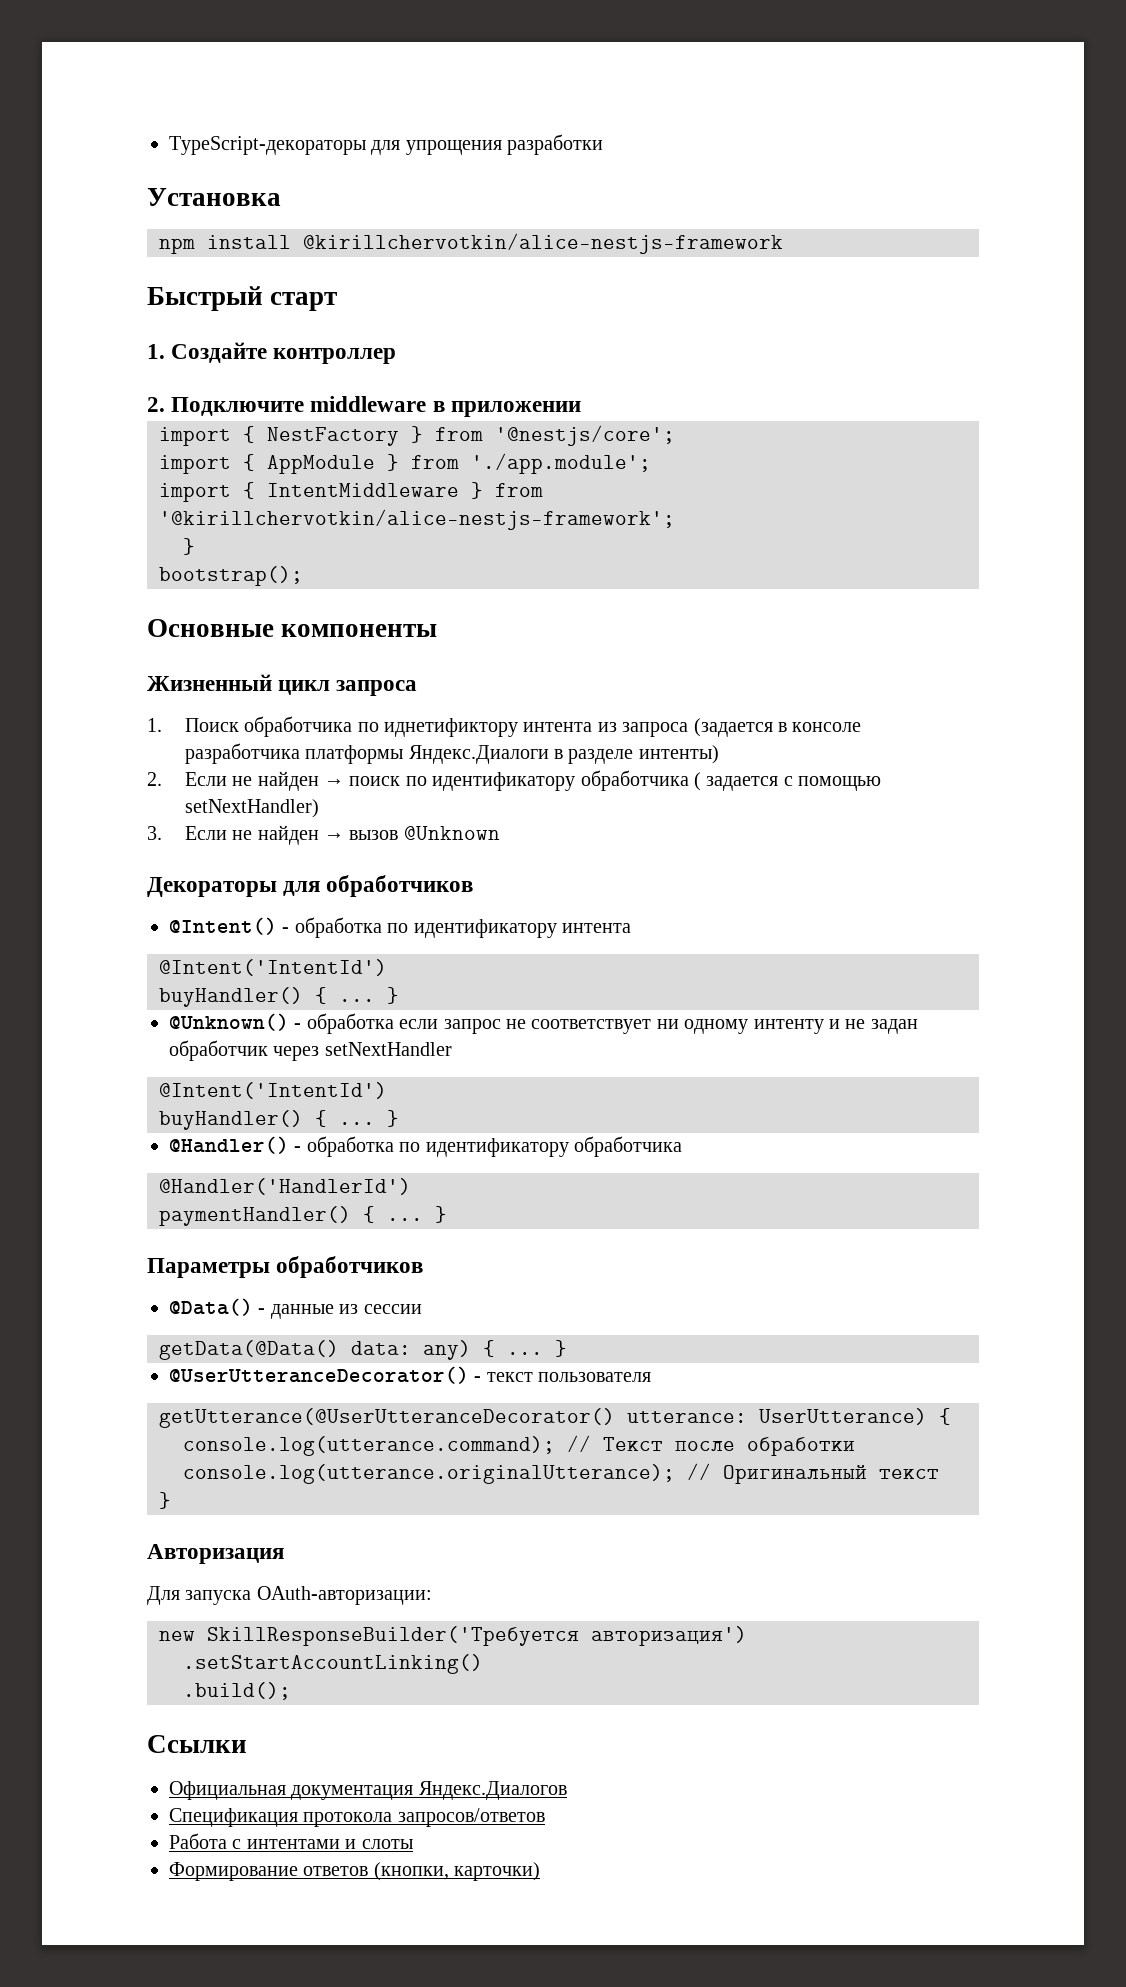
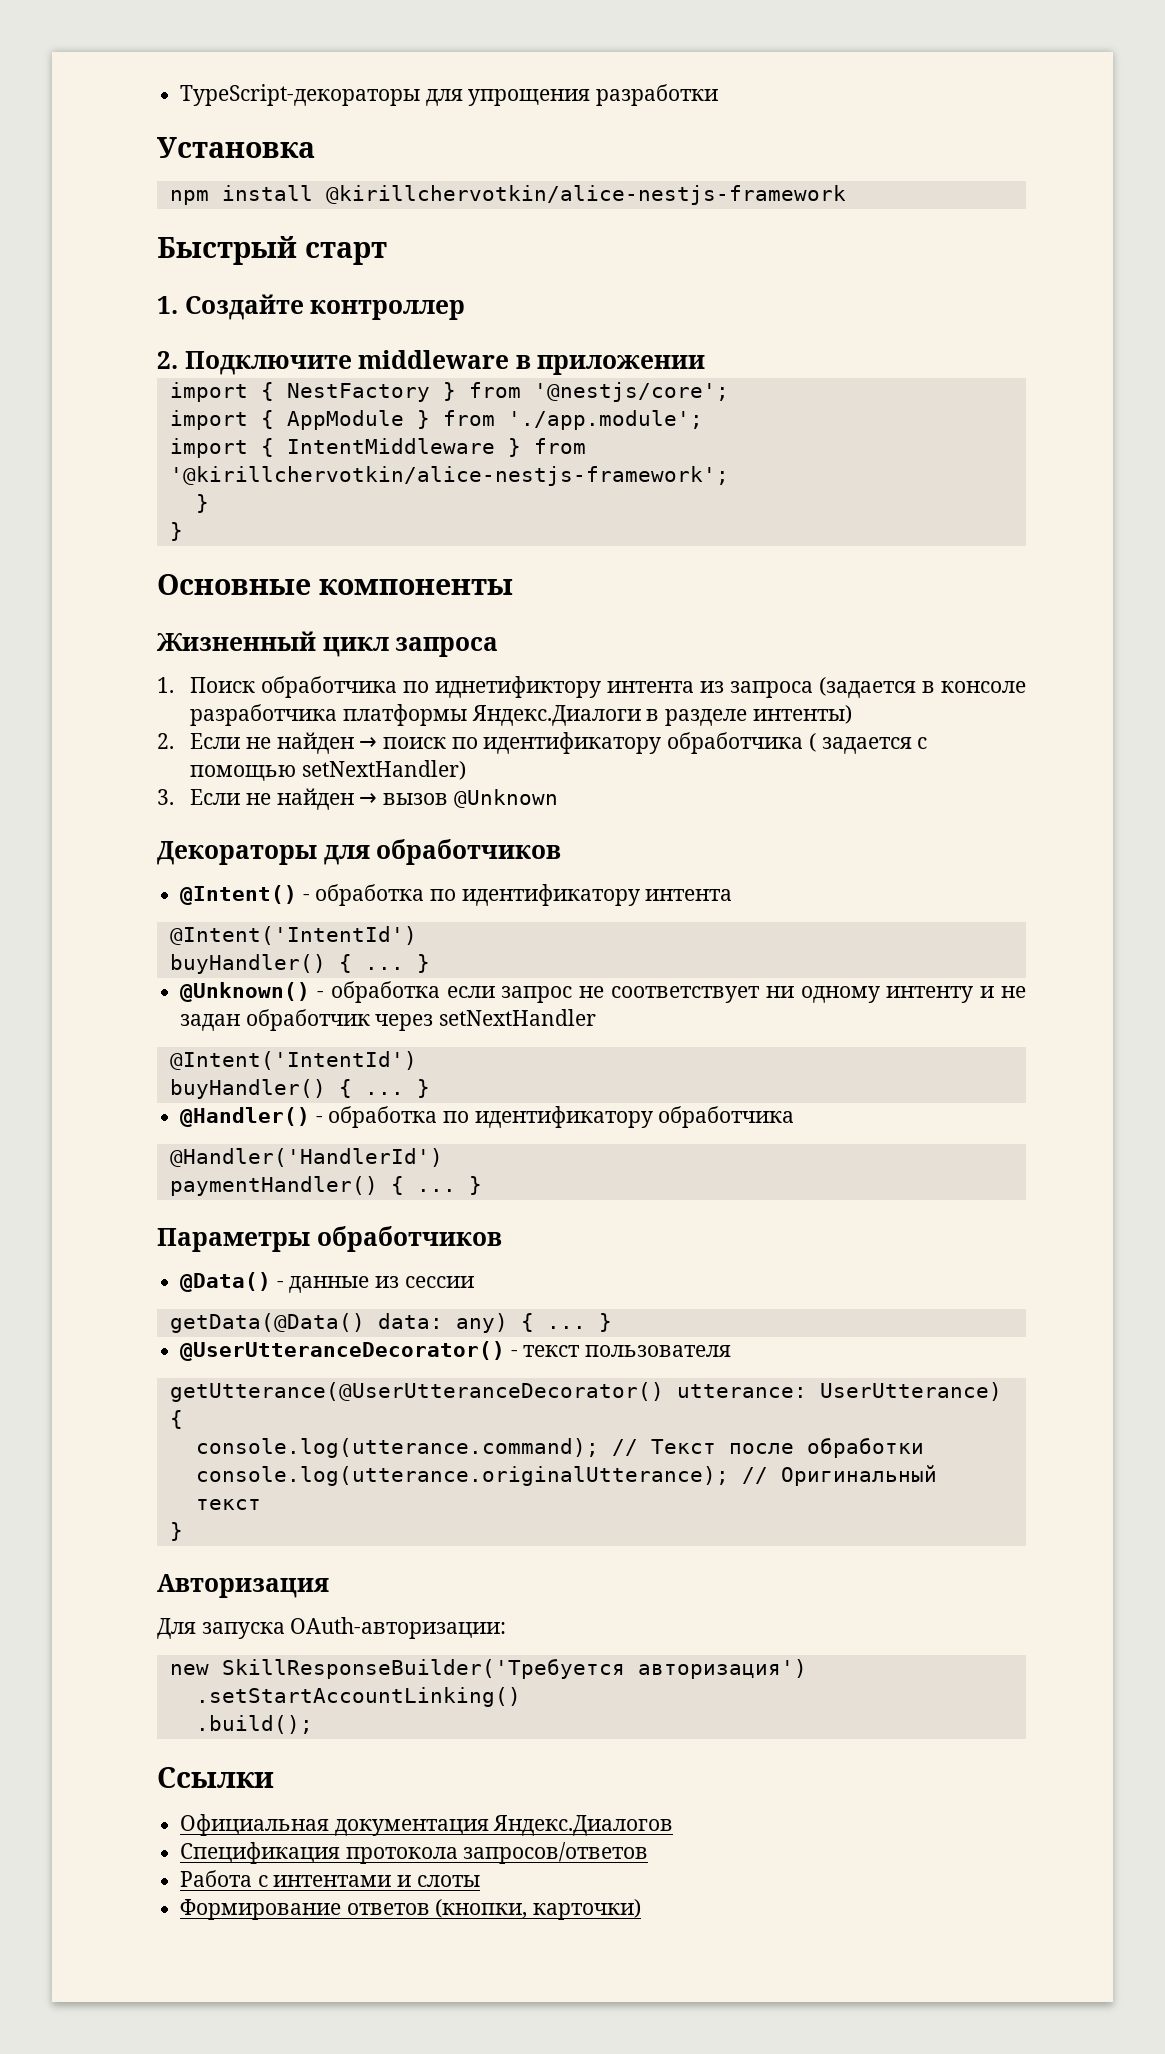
[159,566,303,586] bootstrap(); -> [169,522,183,541] }

